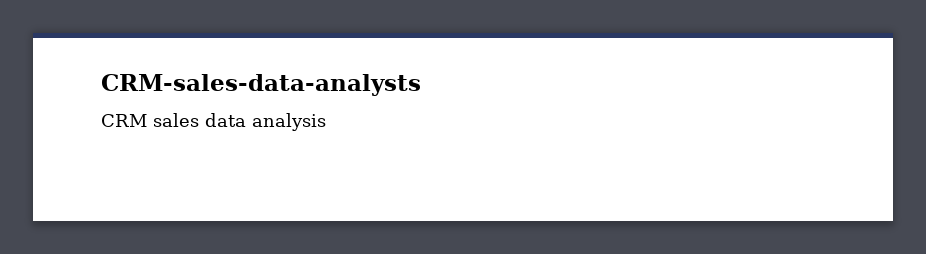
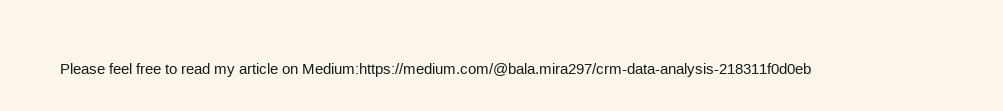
[101,74,421,96] [101,113,326,131] CRM-sales-data-analysts // CRM sales data analysis -> [60,63,812,77] Please feel free to read my article on Medium:https://medium.com/@bala.mira297/crm-data-analysis-218311f0d0eb

